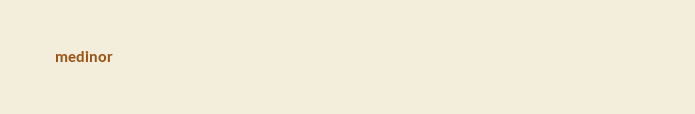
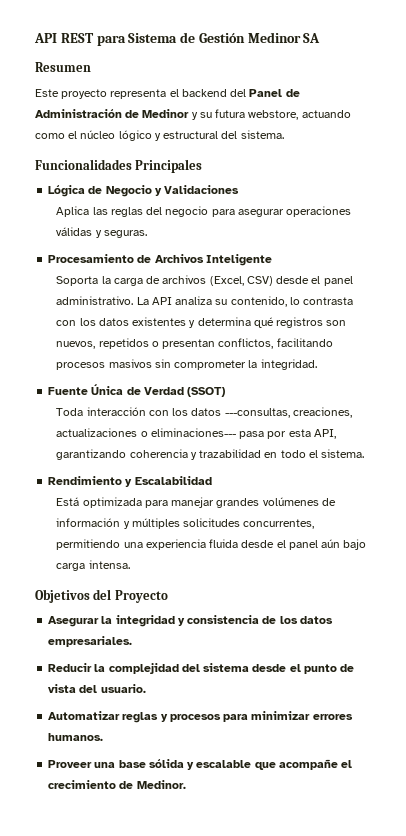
[55,51,113,62] medinor -> [34,32,321,46] [35,62,91,72] [35,89,300,99] [35,109,351,120] [35,130,284,141] [35,159,203,173] [48,185,240,197] [56,206,352,217] [56,227,147,238] [48,254,272,266] [56,275,353,286] [56,296,354,307] [56,317,347,328] [56,338,333,349] [56,359,317,370] [48,384,226,397] [56,407,352,418] [56,428,336,439] [56,449,365,460] [48,476,212,487] [56,497,336,508] [56,518,315,529] [56,539,367,550] [56,560,130,571] [35,589,168,603] [48,615,333,627] [48,636,133,647] [48,663,355,674] [48,684,146,693] [48,711,353,723] [48,733,104,741] [48,759,353,770] [48,780,186,789] API REST para Sistema de Gestión Medinor SA // Resumen // Este proyecto representa el backend del Panel de Administración de Medinor y su futura webstore, actuando como el núcleo lógico y estructural del sistema. // Funcionalidades Principales // Lógica de Negocio y Validaciones // Aplica las reglas del negocio para asegurar operaciones válidas y seguras. // Procesamiento de Archivos Inteligente // Soporta la carga de archivos (Excel, CSV) desde el panel administrativo. La API analiza su contenido, lo contrasta con los datos existentes y determina qué registros son nuevos, repetidos o presentan conflictos, facilitando procesos masivos sin comprometer la integridad. // Fuente Única de Verdad (SSOT) // Toda interacción con los datos ---consultas, creaciones, actualizaciones o eliminaciones--- pasa por esta API, garantizando coherencia y trazabilidad en todo el sistema. // Rendimiento y Escalabilidad // Está optimizada para manejar grandes volúmenes de información y múltiples solicitudes concurrentes, permitiendo una experiencia fluida desde el panel aún bajo carga intensa. // Objetivos del Proyecto // Asegurar la integridad y consistencia de los datos empresariales. // Reducir la complejidad del sistema desde el punto de vista del usuario. // Automatizar reglas y procesos para minimizar errores humanos. // Proveer una base sólida y escalable que acompañe el crecimiento de Medinor.

